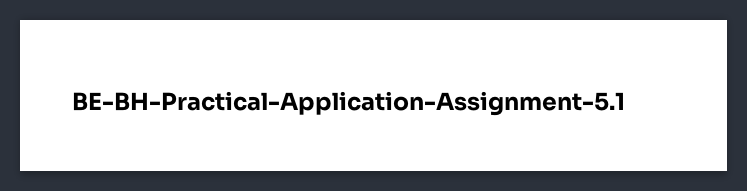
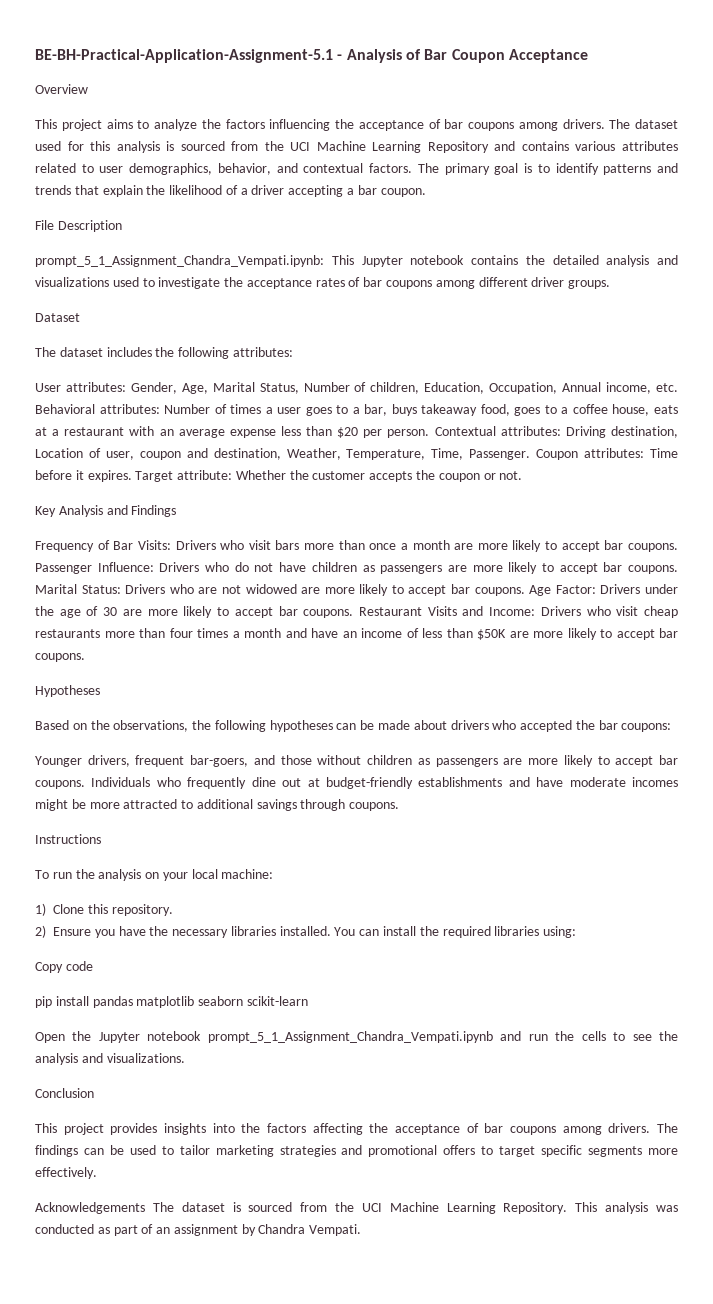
(625, 103) none -> [337,49,588,63] [35,84,88,94] [35,119,678,131] [35,141,678,153] [35,163,679,175] [35,185,426,197] [35,220,122,232] [35,255,678,267] [35,277,611,289] [35,313,80,322] [35,347,293,359] [35,382,678,394] [35,404,678,416] [35,426,678,438] [35,448,678,460] [35,470,523,482] [35,505,177,517] [35,540,679,552] [35,562,678,574] [35,584,678,596] [35,606,678,618] [35,628,678,640] [35,653,85,662] [35,685,100,697] [35,720,672,732] [35,755,679,767] [35,777,678,789] [35,799,400,811] [35,834,101,844] [35,869,274,881] [35,903,173,916] [35,925,577,938] [35,961,93,973] [35,996,308,1008] [35,1031,679,1043] [35,1053,185,1065] [35,1088,94,1098] [35,1123,678,1135] [35,1145,678,1157] [35,1167,97,1179] [35,1202,678,1214] [35,1224,362,1236] - Analysis of Bar Coupon Acceptance // Overview // This project aims to analyze the factors influencing the acceptance of bar coupons among drivers. The dataset used for this analysis is sourced from the UCI Machine Learning Repository and contains various attributes related to user demographics, behavior, and contextual factors. The primary goal is to identify patterns and trends that explain the likelihood of a driver accepting a bar coupon. // File Description // prompt_5_1_Assignment_Chandra_Vempati.ipynb: This Jupyter notebook contains the detailed analysis and visualizations used to investigate the acceptance rates of bar coupons among different driver groups. // Dataset // The dataset includes the following attributes: // User attributes: Gender, Age, Marital Status, Number of children, Education, Occupation, Annual income, etc. Behavioral attributes: Number of times a user goes to a bar, buys takeaway food, goes to a coffee house, eats at a restaurant with an average expense less than $20 per person. Contextual attributes: Driving destination, Location of user, coupon and destination, Weather, Temperature, Time, Passenger. Coupon attributes: Time before it expires. Target attribute: Whether the customer accepts the coupon or not. // Key Analysis and Findings // Frequency of Bar Visits: Drivers who visit bars more than once a month are more likely to accept bar coupons. Passenger Influence: Drivers who do not have children as passengers are more likely to accept bar coupons. Marital Status: Drivers who are not widowed are more likely to accept bar coupons. Age Factor: Drivers under the age of 30 are more likely to accept bar coupons. Restaurant Visits and Income: Drivers who visit cheap restaurants more than four times a month and have an income of less than $50K are more likely to accept bar coupons. // Hypotheses // Based on the observations, the following hypotheses can be made about drivers who accepted the bar coupons: // Younger drivers, frequent bar-goers, and those without children as passengers are more likely to accept bar coupons. Individuals who frequently dine out at budget-friendly establishments and have moderate incomes might be more attracted to additional savings through coupons. // Instructions // To run the analysis on your local machine: // 1) Clone this repository. // 2) Ensure you have the necessary libraries installed. You can install the required libraries using: // Copy code // pip install pandas matplotlib seaborn scikit-learn // Open the Jupyter notebook prompt_5_1_Assignment_Chandra_Vempati.ipynb and run the cells to see the analysis and visualizations. // Conclusion // This project provides insights into the factors affecting the acceptance of bar coupons among drivers. The findings can be used to tailor marketing strategies and promotional offers to target specific segments more effectively. // Acknowledgements The dataset is sourced from the UCI Machine Learning Repository. This analysis was conducted as part of an assignment by Chandra Vempati.

